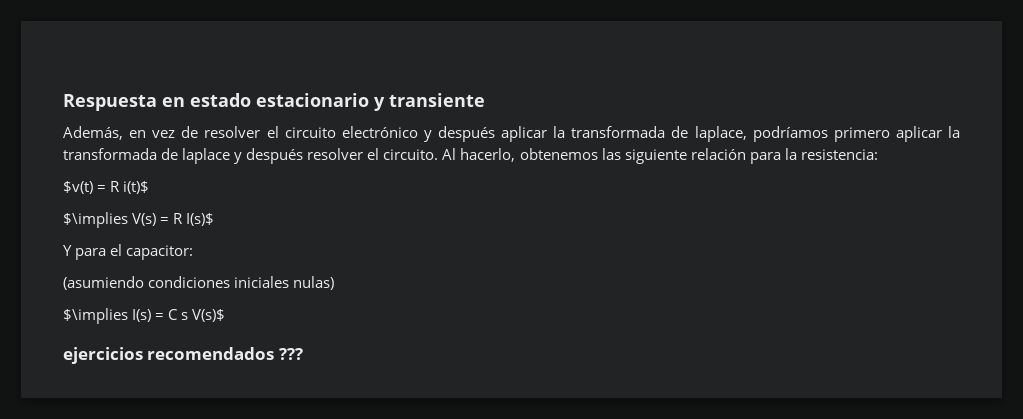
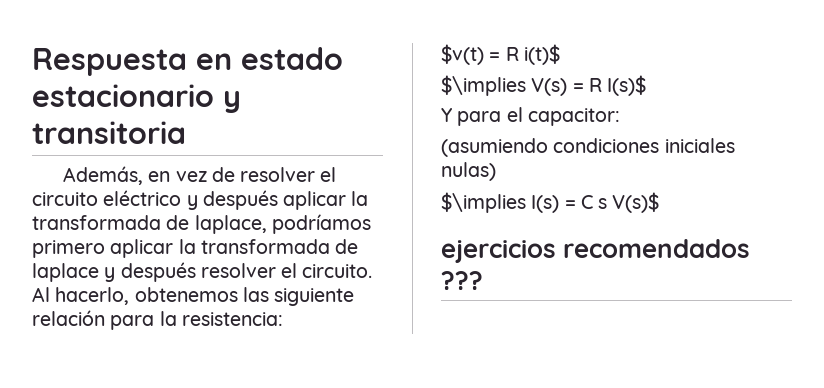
[389,93,485,107] transiente -> [32,121,186,144] transitoria
[341,126,418,138] electrónico -> [103,190,182,206] eléctrico

